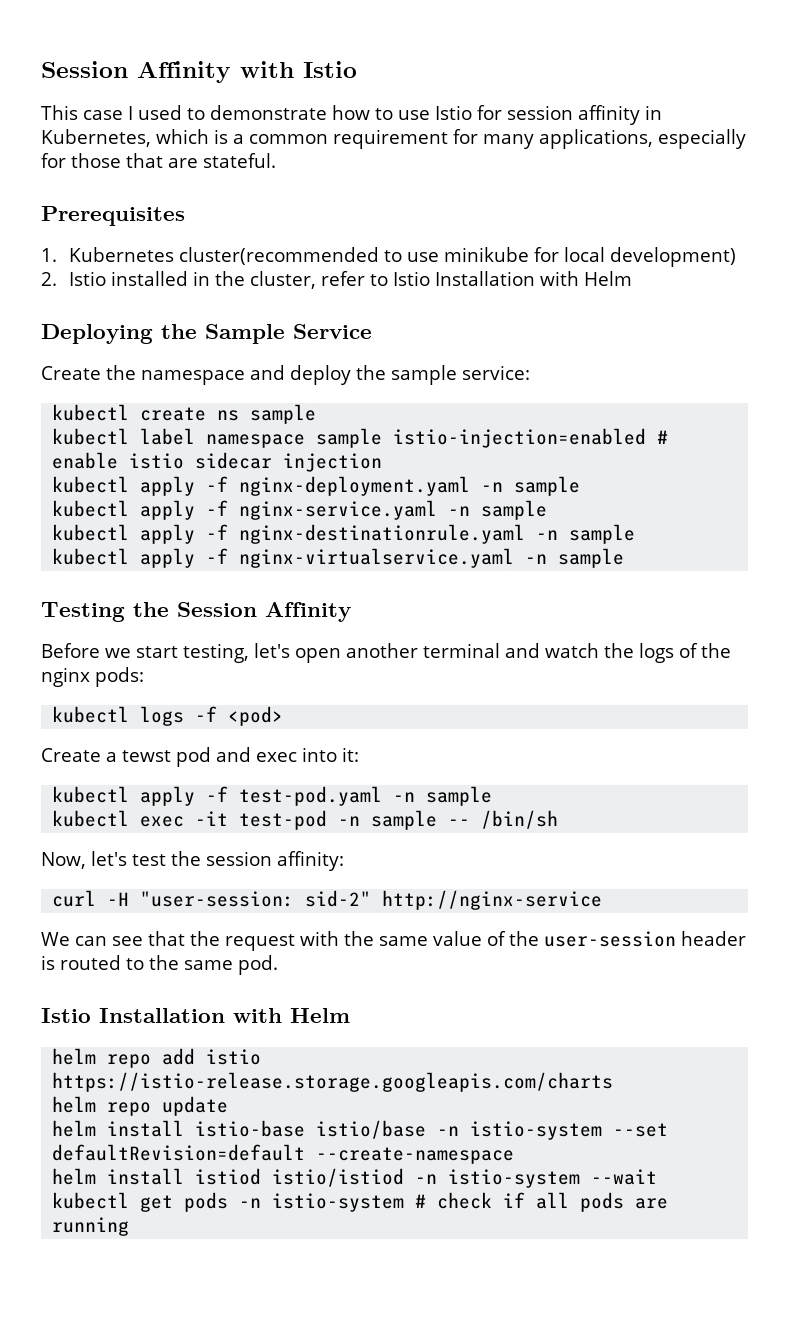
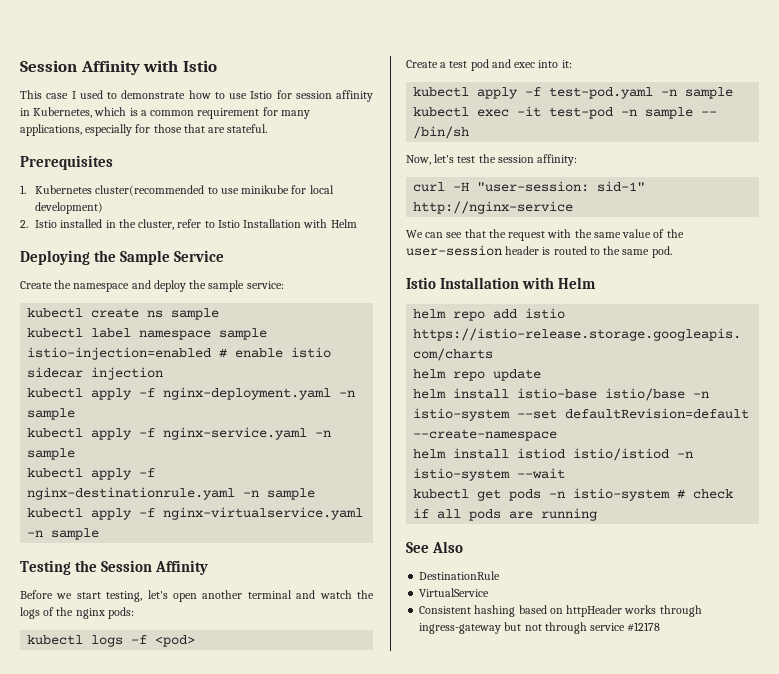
[122,750,171,762] tewst -> [449,61,468,68] test
[305,890,372,907] sid-2" -> [597,181,646,192] sid-1"
(130, 1226) none -> [406,541,464,553] [419,571,501,580] [419,588,490,597] [419,605,702,617] [419,622,661,634] // See Also // DestinationRule // VirtualService // Consistent hashing based on httpHeader works through ingress-gateway but not through service #12178

